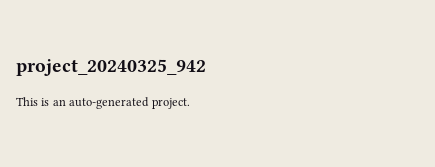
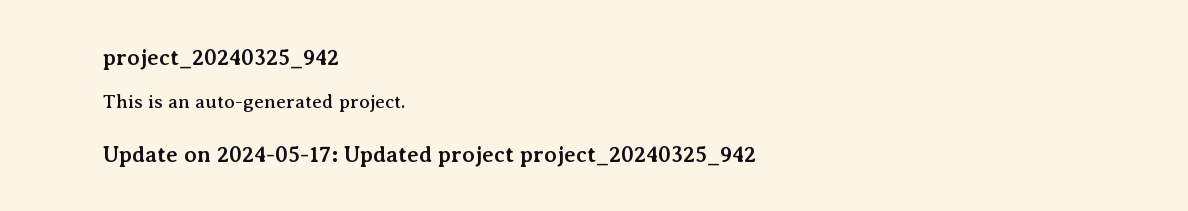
(190, 103) none -> [103,146,756,167] // Update on 2024-05-17: Updated project project_20240325_942

